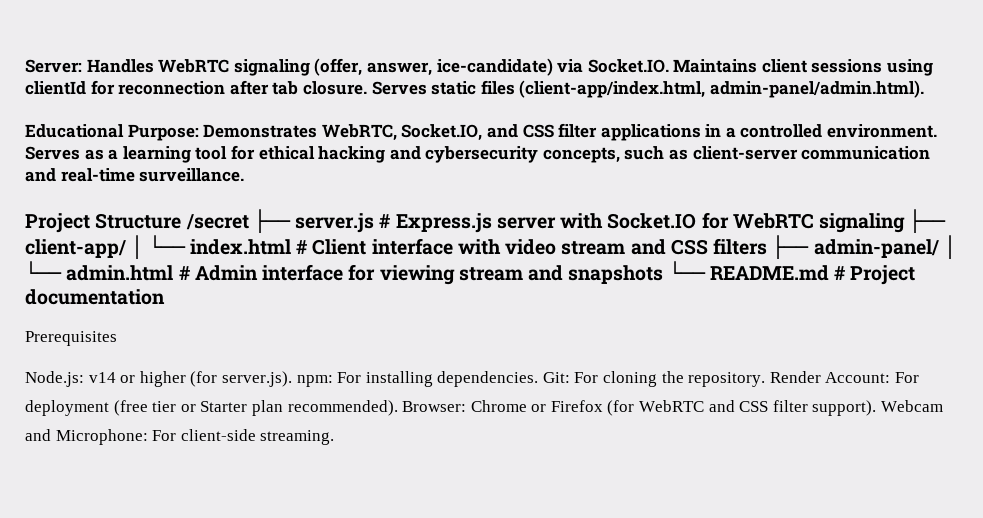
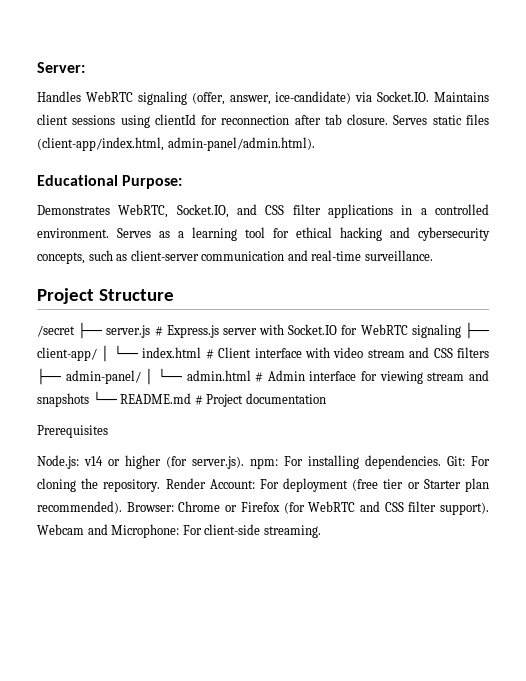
(82, 66) none -> (85, 67) //
(199, 132) none -> (183, 182) //
(182, 221) none -> (174, 295) //

